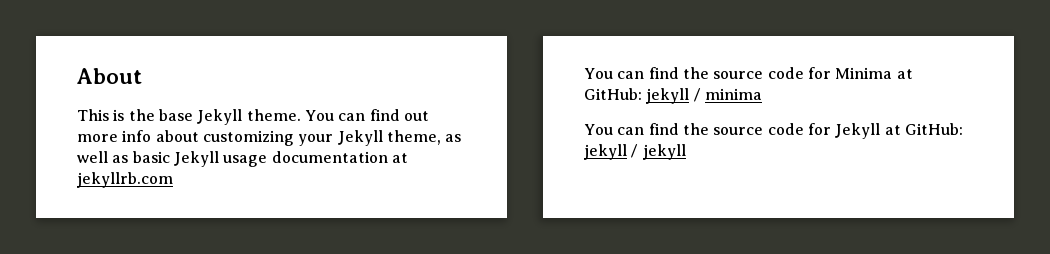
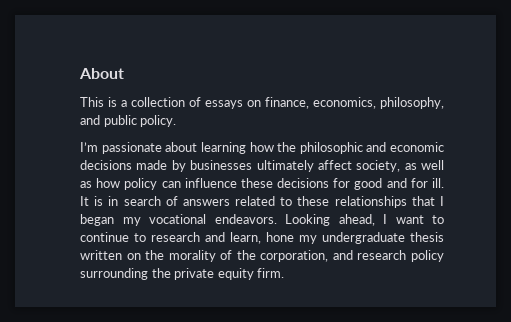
[128,109,429,125] [77,130,462,146] [77,151,408,167] [77,172,173,188] [584,67,913,79] [584,88,762,104] [584,123,963,139] [584,144,686,160] the base Jekyll theme. You can find out more info about customizing your Jekyll theme, as well as basic Jekyll usage documentation at jekyllrb.com // You can find the source code for Minima at GitHub: jekyll / minima // You can find the source code for Jekyll at GitHub: jekyll / jekyll -> [121,97,444,109] [80,115,177,127] [80,142,444,154] [80,160,444,172] [80,178,445,190] [80,196,444,208] [80,214,444,226] [80,232,444,244] [80,250,444,262] [80,268,285,280] a collection of essays on finance, economics, philosophy, and public policy. // I’m passionate about learning how the philosophic and economic decisions made by businesses ultimately affect society, as well as how policy can influence these decisions for good and for ill. It is in search of answers related to these relationships that I began my vocational endeavors. Looking ahead, I want to continue to research and learn, hone my undergraduate thesis written on the morality of the corporation, and research policy surrounding the private equity firm.

